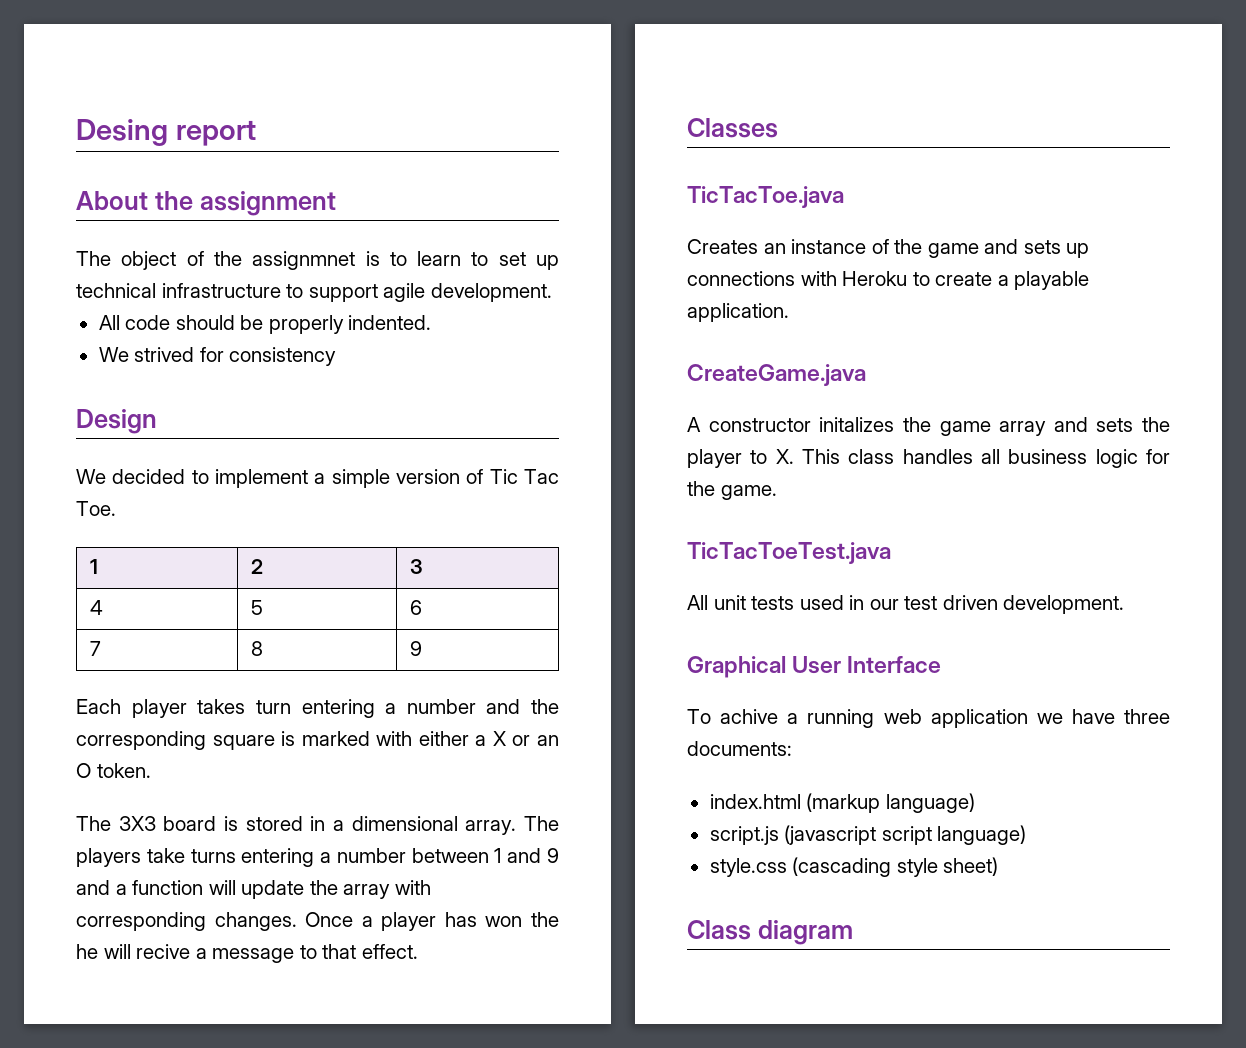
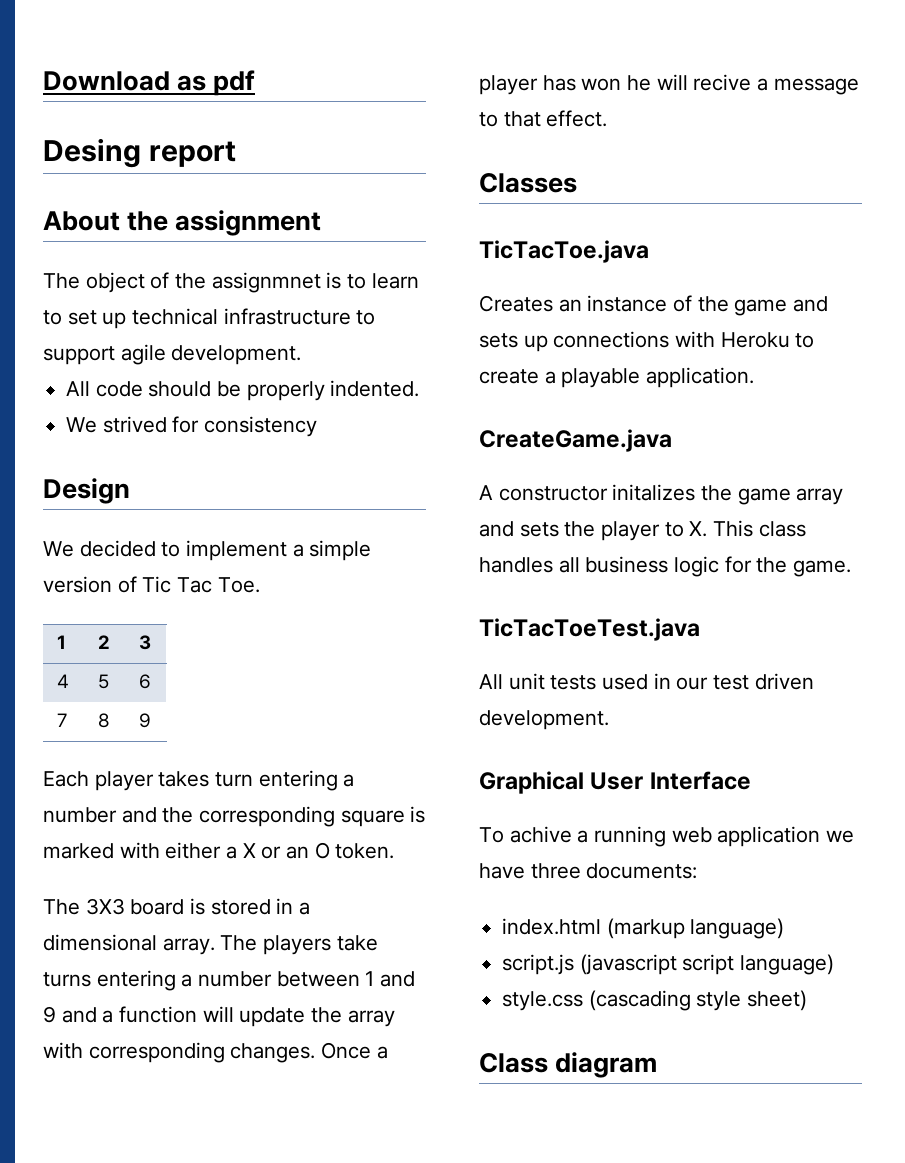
(76, 132) none -> [43,70,256,96] Download as pdf //
[531,912,559,927] the -> (622, 84) none

